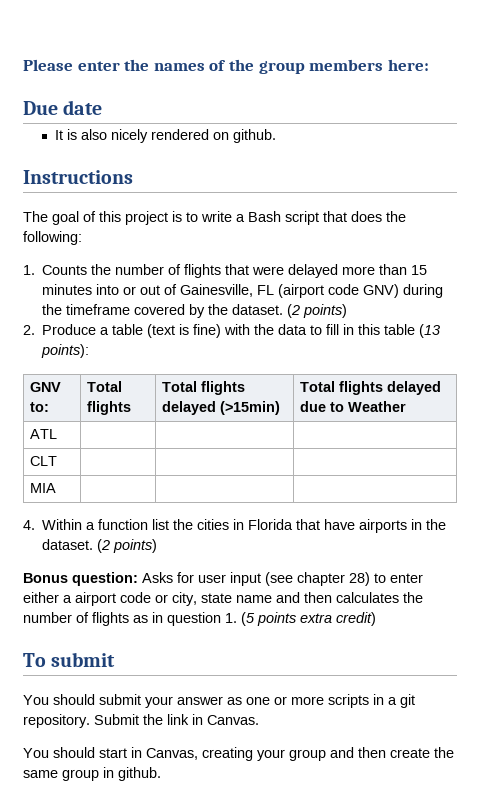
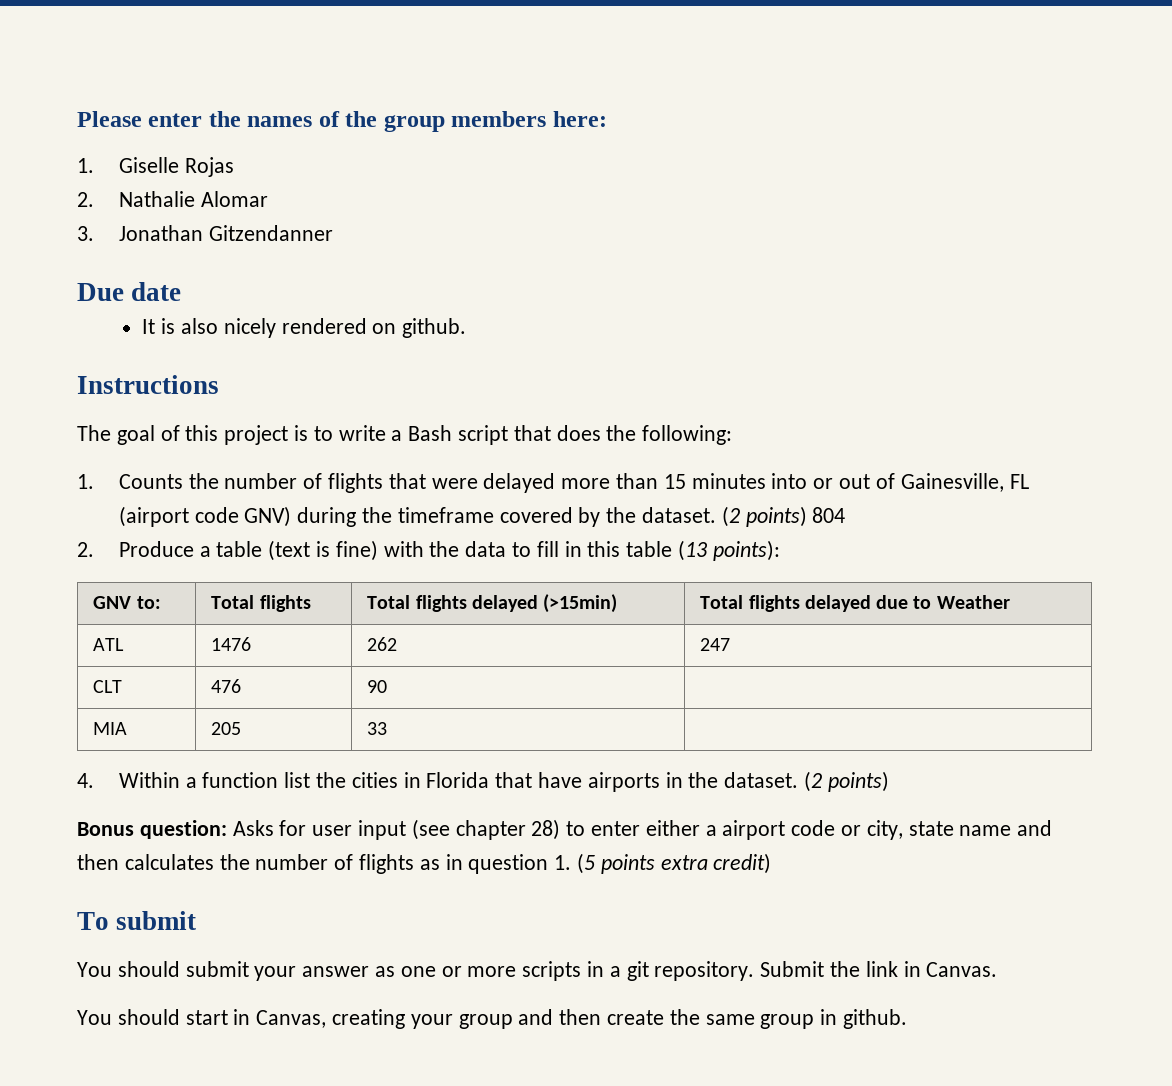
(429, 65) none -> [77,157,234,177] [77,191,268,207] [77,225,333,241] // 1. Giselle Rojas // 2. Nathalie Alomar // 3. Jonathan Gitzendanner
(348, 311) none -> [812,507,846,523] 804
(57, 434) | | -> [211,637,252,651] [367,637,398,651] [700,638,731,651] 1476 | 262 | 247
(57, 461) | -> [211,679,242,693] [367,680,388,693] 476 | 90
(56, 488) | -> [211,722,242,735] [367,722,388,735] 205 | 33

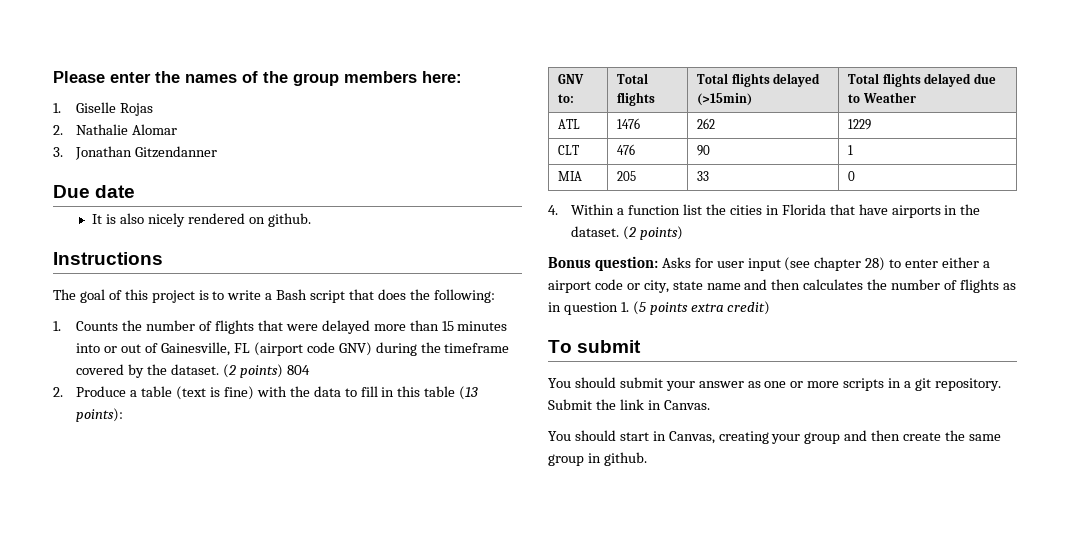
[700,638,731,651] 247 -> [848,119,872,130] 1229
(388, 686) none -> [848,145,854,155] 1
(388, 728) none -> [848,171,856,181] 0

